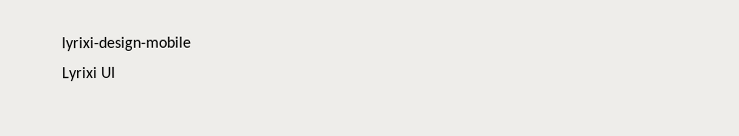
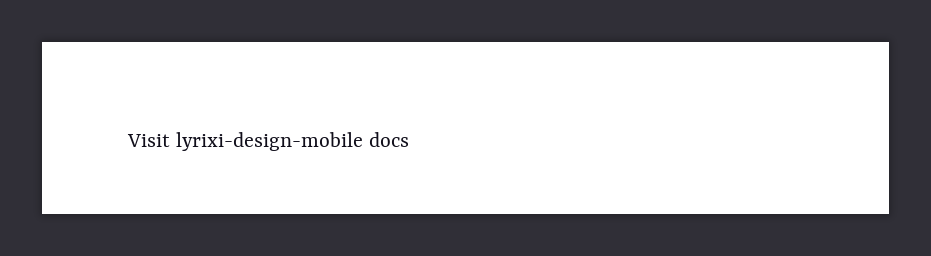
(61, 44) none -> [127,134,170,147] Visit
[61,66,117,82] // Lyrixi UI -> [369,132,410,147] docs

